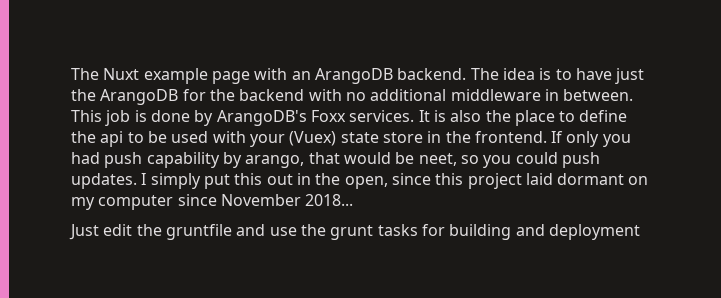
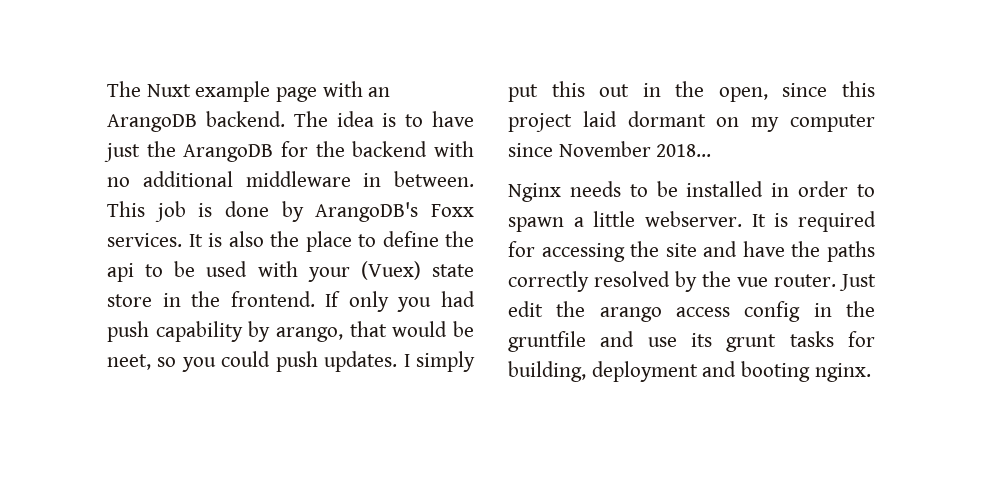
[69,224,133,240] Just edit -> [508,181,875,202] [508,211,876,232] [508,241,875,262] [508,271,876,292] [508,301,832,322] Nginx needs to be installed in order to spawn a little webserver. It is required for accessing the site and have the paths correctly resolved by the vue router. Just edit the arango access config in
[300,224,326,236] the -> [691,333,712,347] its
[449,224,640,240] building and deployment -> [508,361,871,382] building, deployment and booting nginx.

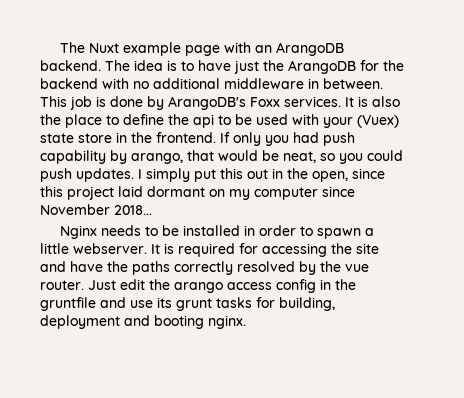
[107,354,151,370] neet, -> [283,151,316,163] neat,

